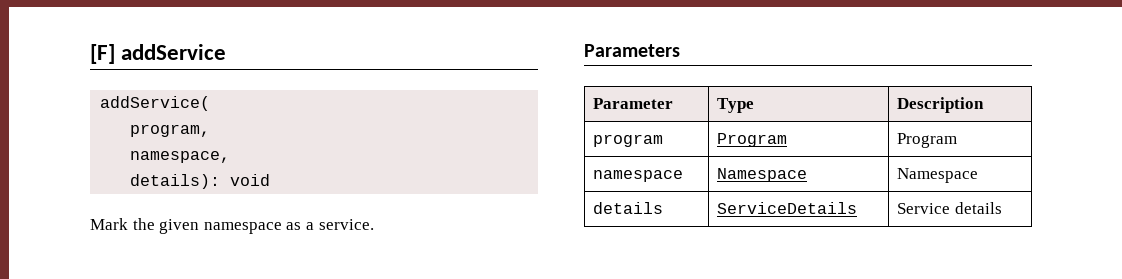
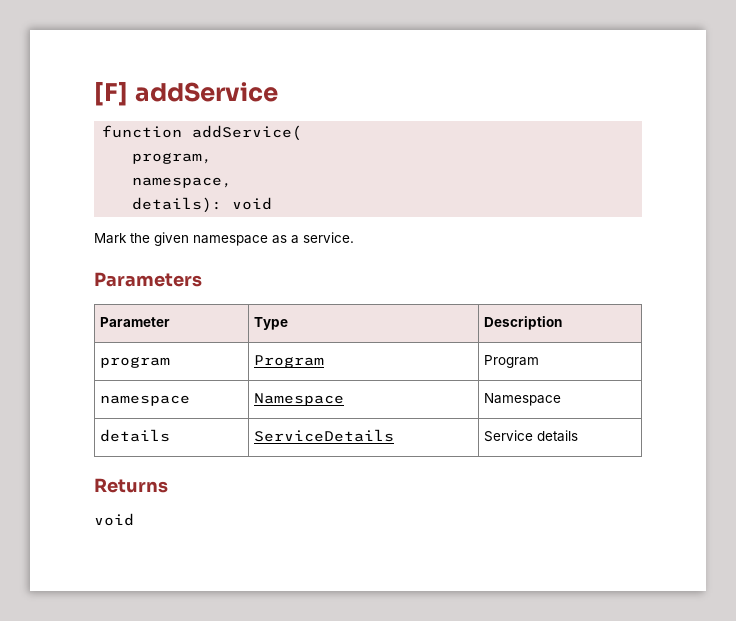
(227, 52) none -> [102,125,183,138] function
(1002, 208) none -> [94,478,168,493] [94,513,134,526] // Returns // void

